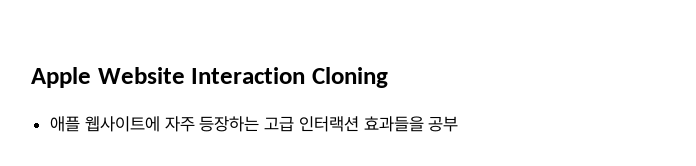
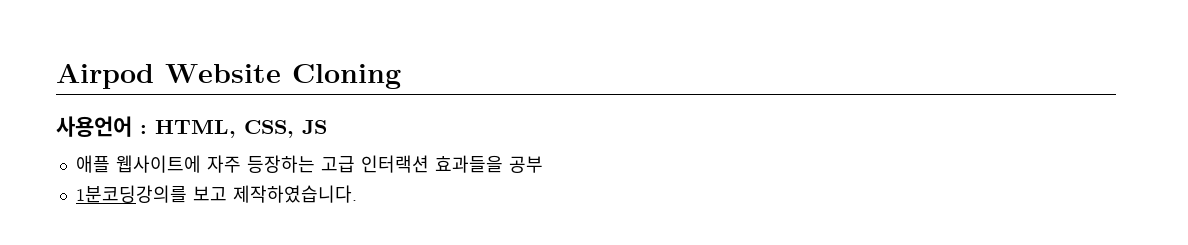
[31,67,388,88] Apple Website Interaction Cloning -> [56,64,401,89] [56,116,327,138] Airpod Website Cloning // 사용언어 : HTML, CSS, JS
(459, 124) none -> [75,185,357,203] // 1분코딩강의를 보고 제작하였습니다.

